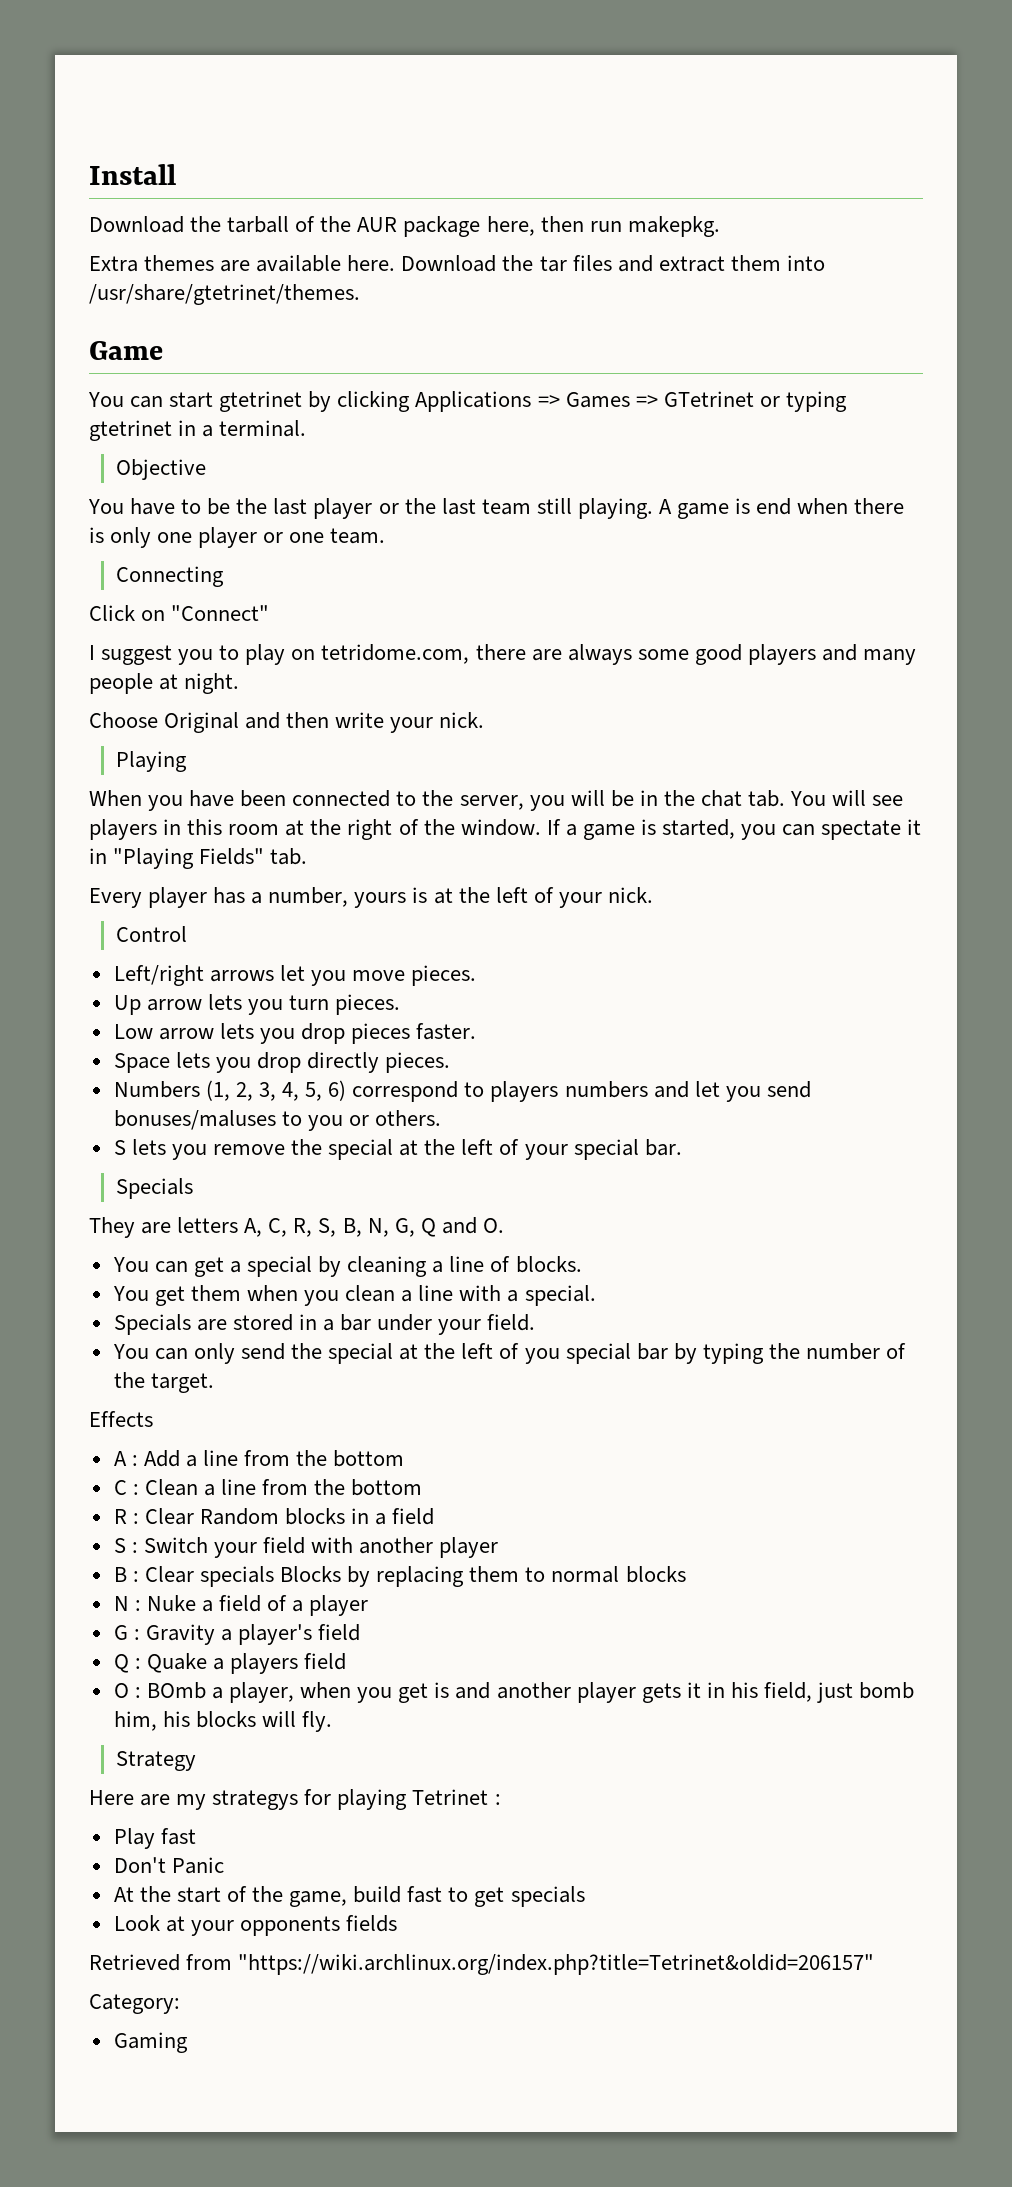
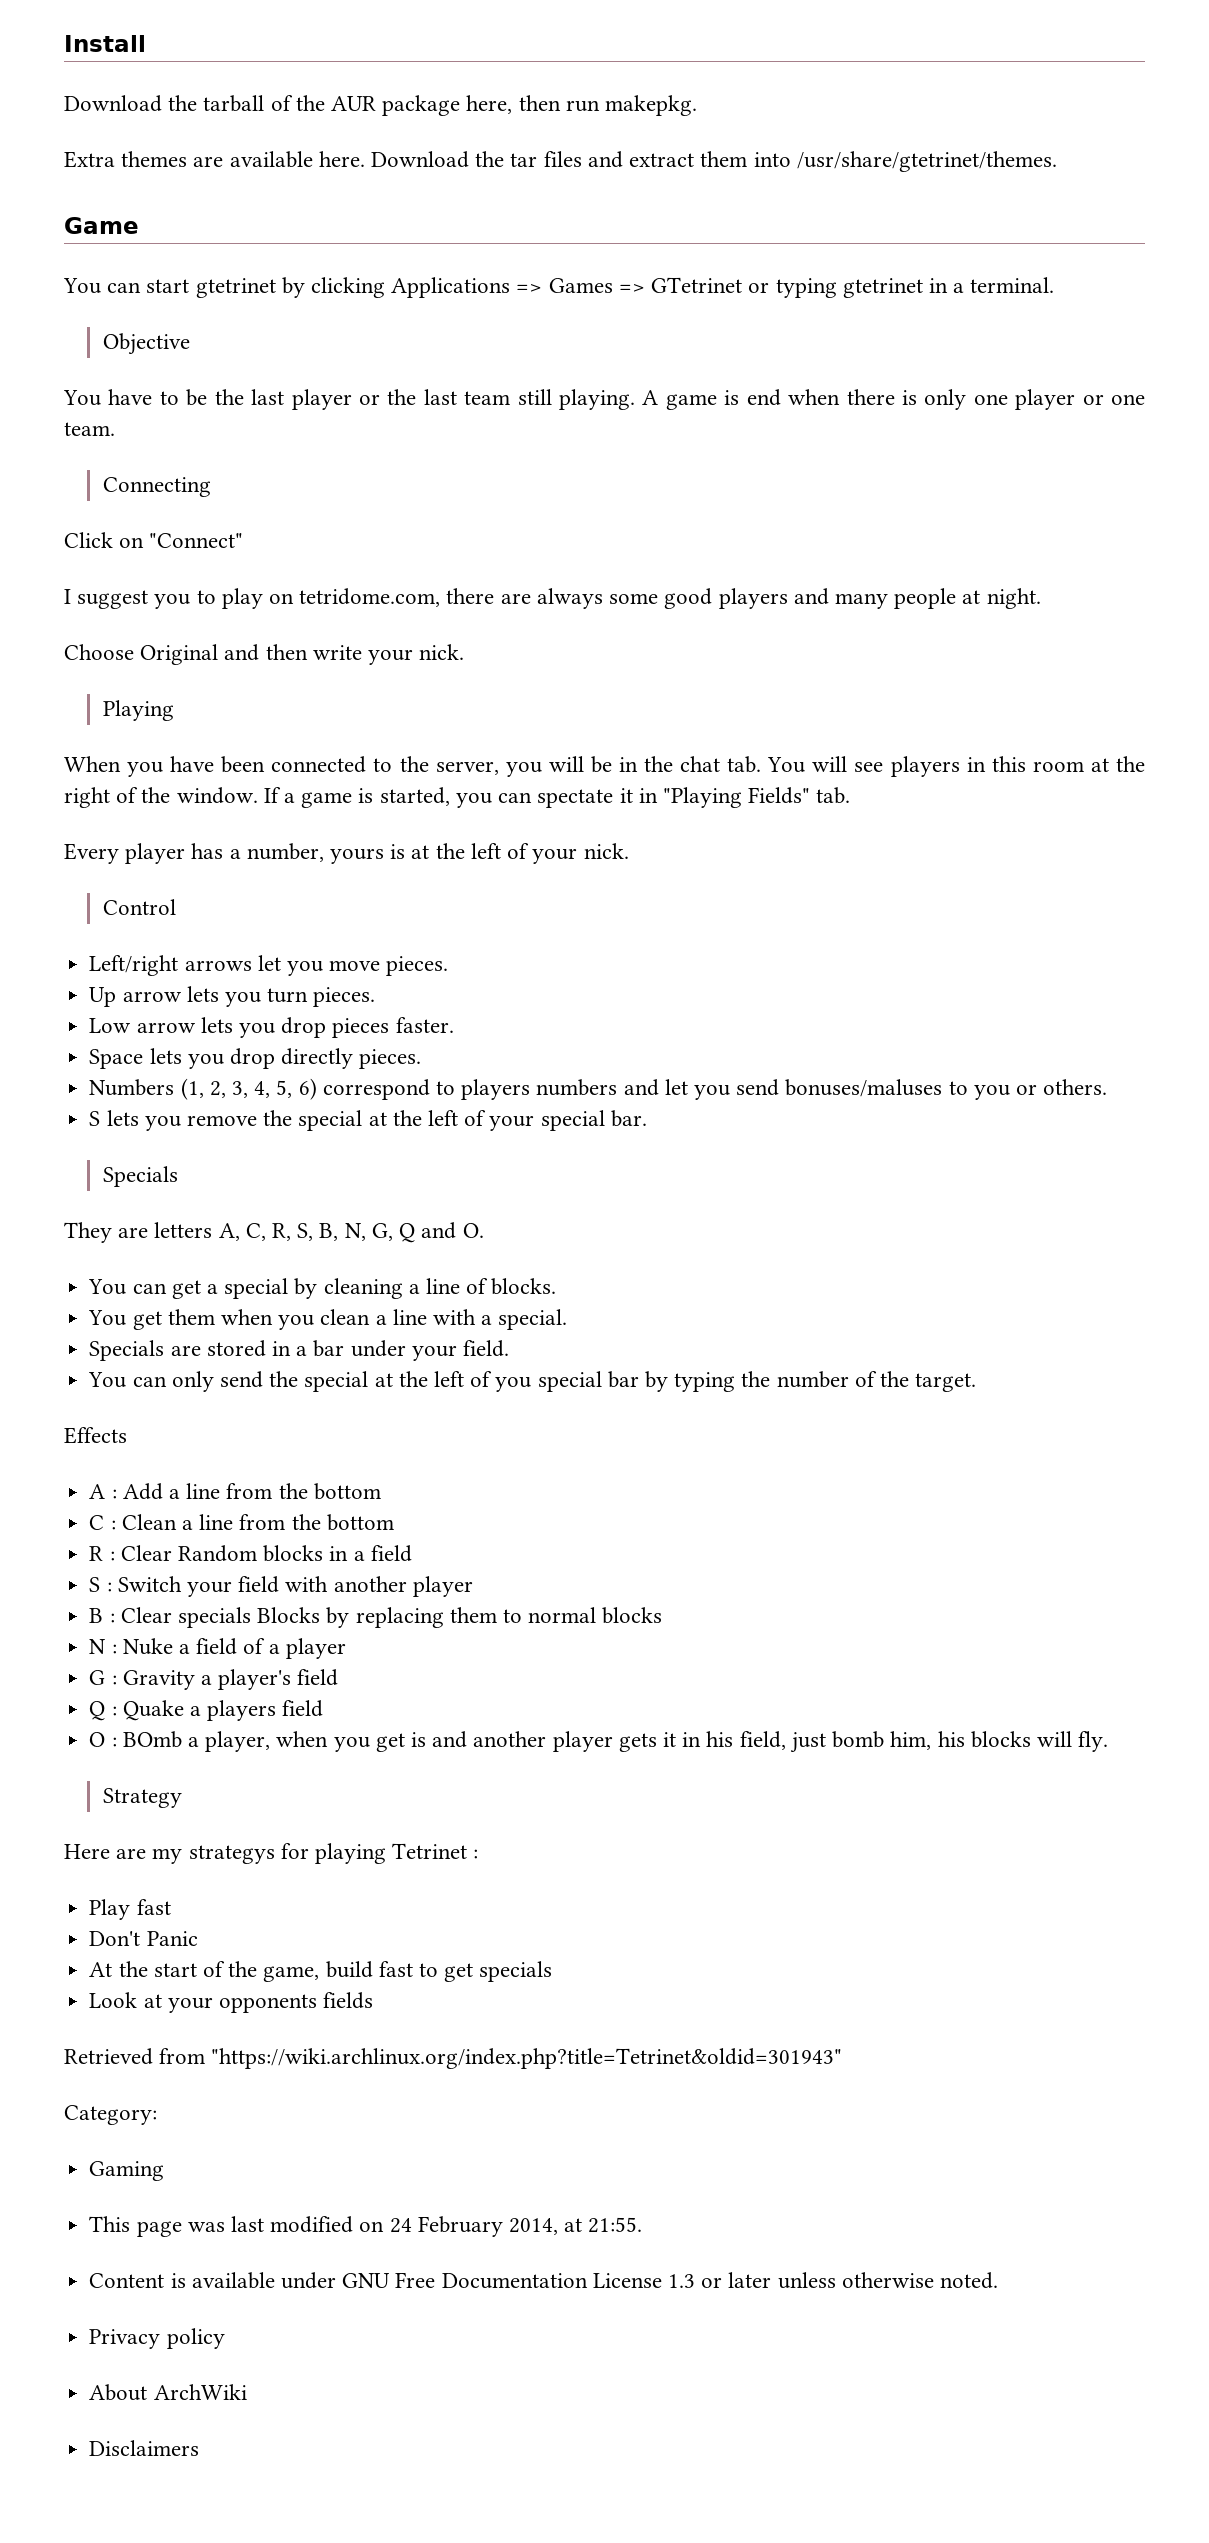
[238,1954,875,1975] "https://wiki.archlinux.org/index.php?title=Tetrinet&oldid=206157" -> [211,2048,843,2069] "https://wiki.archlinux.org/index.php?title=Tetrinet&oldid=301943"
(188, 2042) none -> [89,2216,643,2237] [89,2272,999,2289] [89,2328,225,2349] [89,2384,247,2401] [89,2440,200,2456] // This page was last modified on 24 February 2014, at 21:55. // Content is available under GNU Free Documentation License 1.3 or later unless otherwise noted. // Privacy policy // About ArchWiki // Disclaimers

